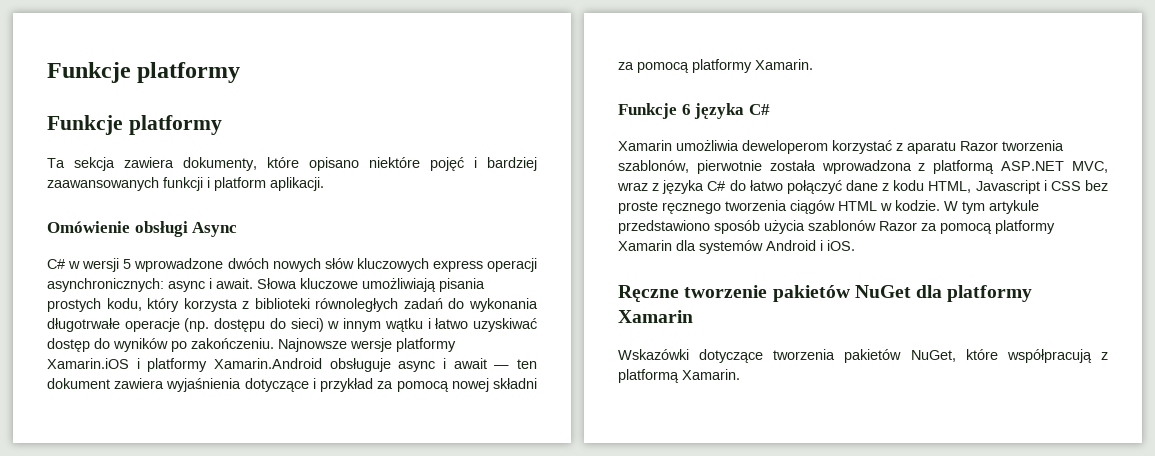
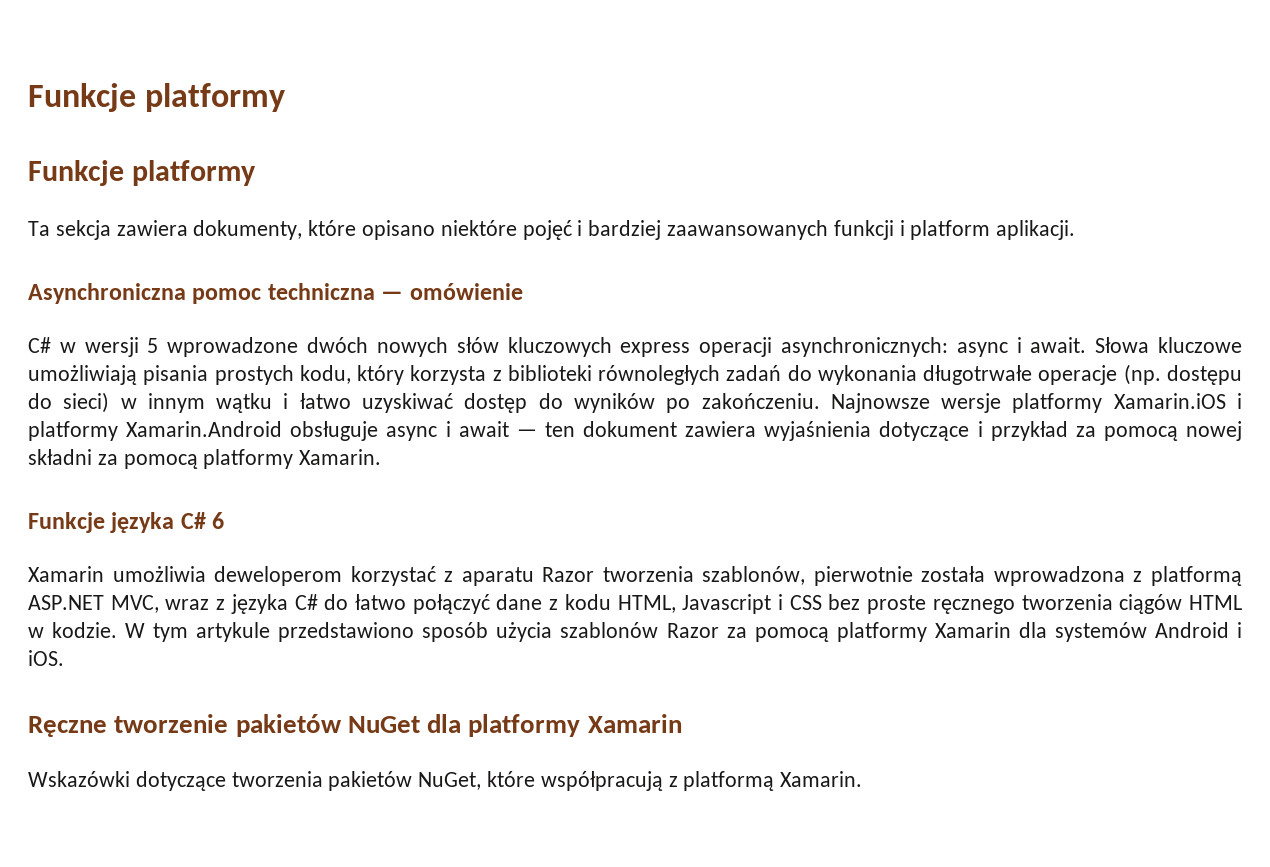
[47,221,238,237] Omówienie obsługi Async -> [28,283,523,304] Asynchroniczna pomoc techniczna — omówienie
[681,103,770,119] 6 języka C# -> [110,512,225,533] języka C# 6

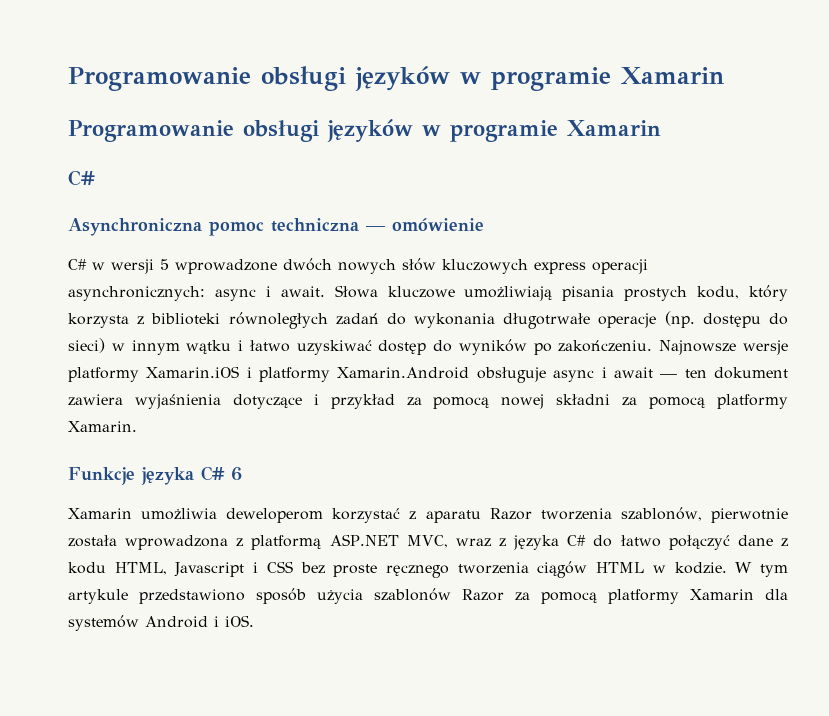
[28,83,286,112] [28,160,257,186] [28,220,1076,240] Funkcje platformy // Funkcje platformy // Ta sekcja zawiera dokumenty, które opisano niektóre pojęć i bardziej zaawansowanych funkcji i platform aplikacji. -> [68,66,724,91] [68,119,661,142] [68,170,95,186] Programowanie obsługi języków w programie Xamarin // Programowanie obsługi języków w programie Xamarin // C#
[28,714,682,737] [28,771,863,791] // Ręczne tworzenie pakietów NuGet dla platformy Xamarin // Wskazówki dotyczące tworzenia pakietów NuGet, które współpracują z platformą Xamarin. -> (254, 621) none

